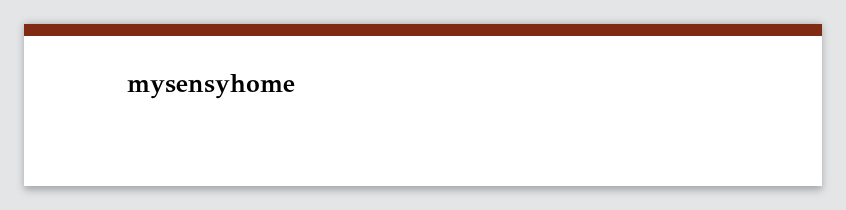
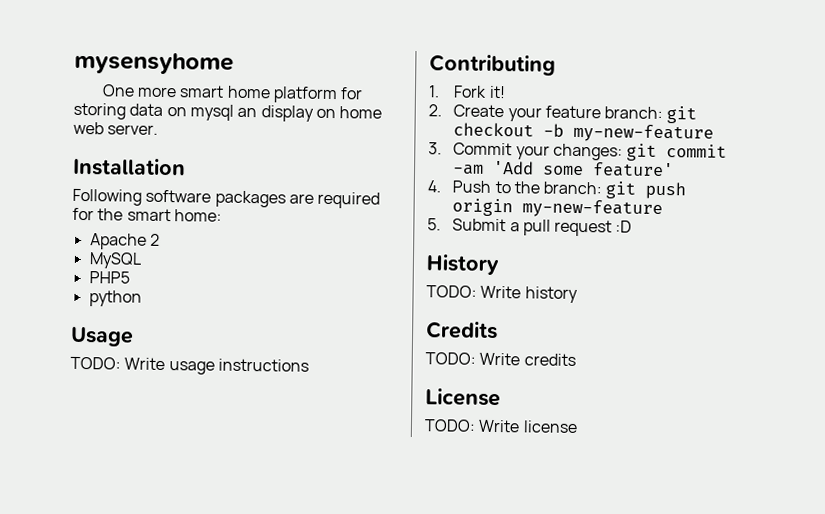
(295, 86) none -> [101,84,364,104] [73,102,383,122] [73,121,159,135] [72,157,186,177] [72,188,381,209] [72,207,222,222] [89,233,160,250] [88,252,142,269] [88,271,130,284] [88,290,142,307] [70,326,134,347] [70,356,309,375] [429,54,556,76] [428,85,506,99] [428,104,698,124] [453,122,715,143] [428,142,728,161] [452,160,675,178] [427,180,687,200] [452,198,664,219] [427,218,633,237] [426,254,500,276] [426,285,578,303] [426,321,498,340] [425,352,576,366] [425,388,501,407] [424,419,578,433] // One more smart home platform for storing data on mysql an display on home web server. // Installation // Following software packages are required for the smart home: // Apache 2 // MySQL // PHP5 // python // Usage // TODO: Write usage instructions // Contributing // 1. Fork it! // 2. Create your feature branch: git checkout -b my-new-feature // 3. Commit your changes: git commit -am 'Add some feature' // 4. Push to the branch: git push origin my-new-feature // 5. Submit a pull request :D // History // TODO: Write history // Credits // TODO: Write credits // License // TODO: Write license

